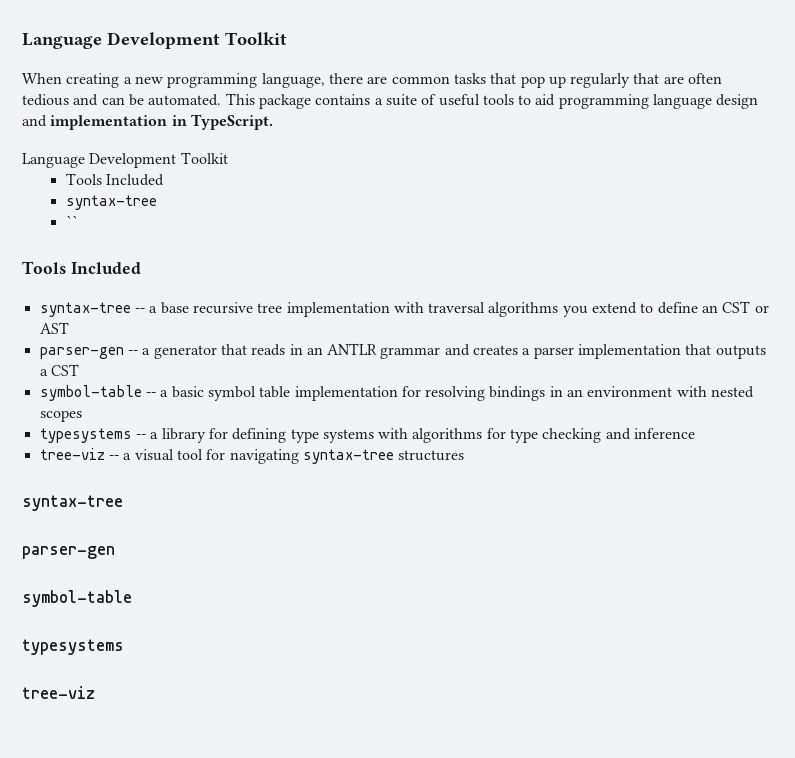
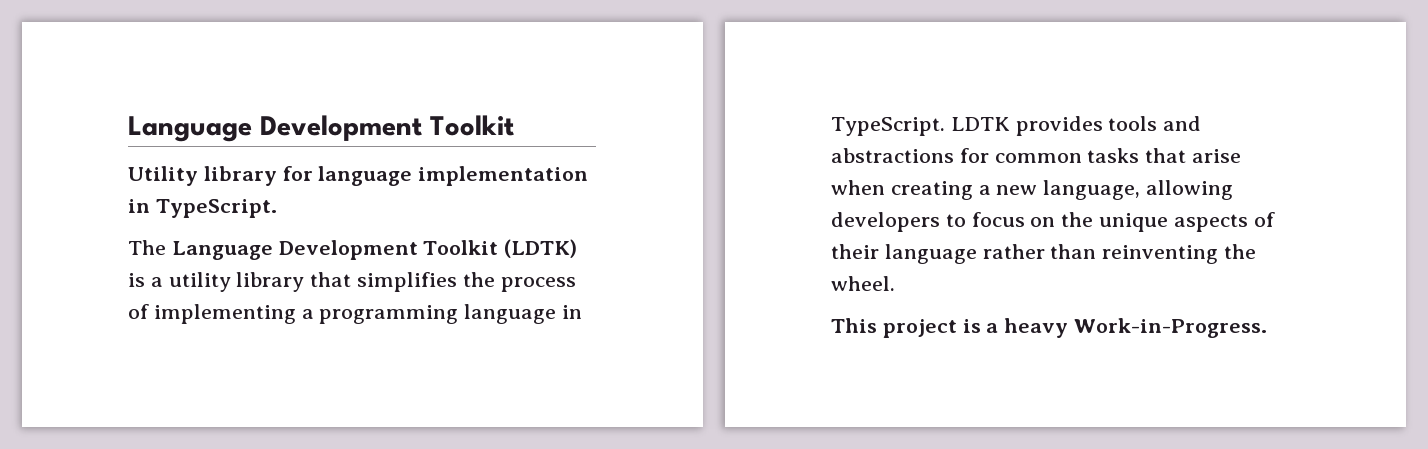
[22,32,287,49] [22,73,723,88] [22,93,759,109] [22,115,47,127] Language Development Toolkit // When creating a new programming language, there are common tasks that pop up regularly that are often tedious and can be automated. This package contains a suite of useful tools to aid programming language design and -> [128,115,514,142] [128,166,413,186] Language Development Toolkit // Utility library for language
[22,152,228,168] [65,173,165,186] [65,195,157,210] [65,215,78,227] [22,261,141,274] [39,301,769,317] [39,322,69,334] [39,343,766,359] [39,364,79,376] [39,385,755,401] [39,410,82,422] [39,428,696,443] [39,448,465,464] [22,495,123,511] [22,546,115,559] [22,590,132,607] [22,639,124,655] [22,686,95,699] Language Development Toolkit // Tools Included // syntax-tree // `` // Tools Included // syntax-tree -- a base recursive tree implementation with traversal algorithms you extend to define an CST or AST // parser-gen -- a generator that reads in an ANTLR grammar and creates a parser implementation that outputs a CST // symbol-table -- a basic symbol table implementation for resolving bindings in an environment with nested scopes // typesystems -- a library for defining type systems with algorithms for type checking and inference // tree-viz -- a visual tool for navigating syntax-tree structures // syntax-tree // parser-gen // symbol-table // typesystems // tree-viz -> [128,239,578,260] [128,272,576,292] [128,304,583,324] [831,116,1202,136] [831,148,1242,163] [831,180,1234,200] [831,212,1275,232] [831,244,1257,264] [831,276,895,291] [831,318,1268,338] The Language Development Toolkit (LDTK) is a utility library that simplifies the process of implementing a programming language in TypeScript. LDTK provides tools and abstractions for common tasks that arise when creating a new language, allowing developers to focus on the unique aspects of their language rather than reinventing the wheel. // This project is a heavy Work-in-Progress.

